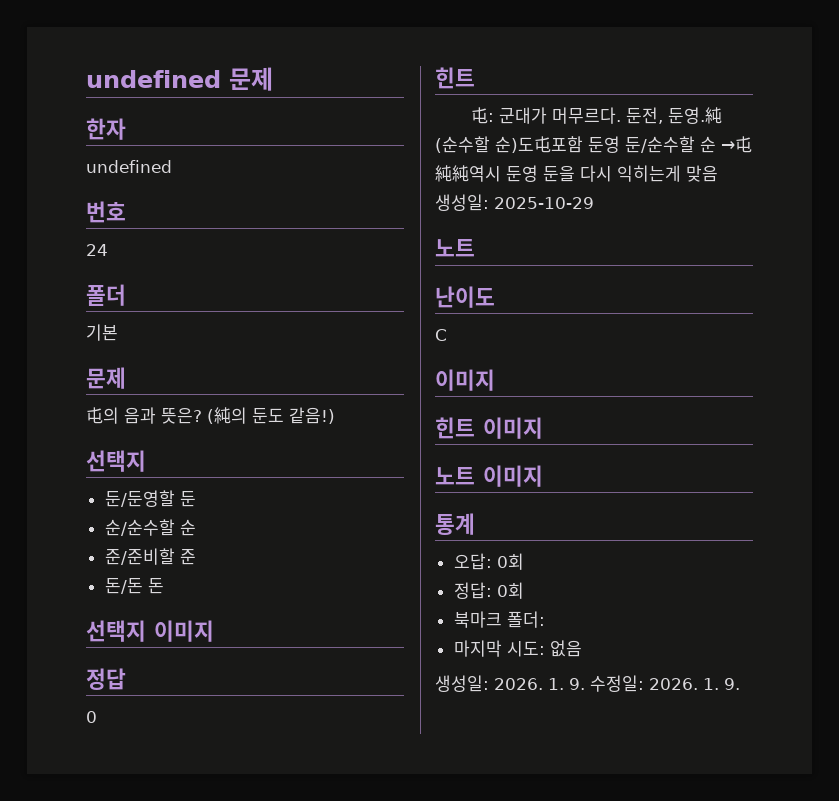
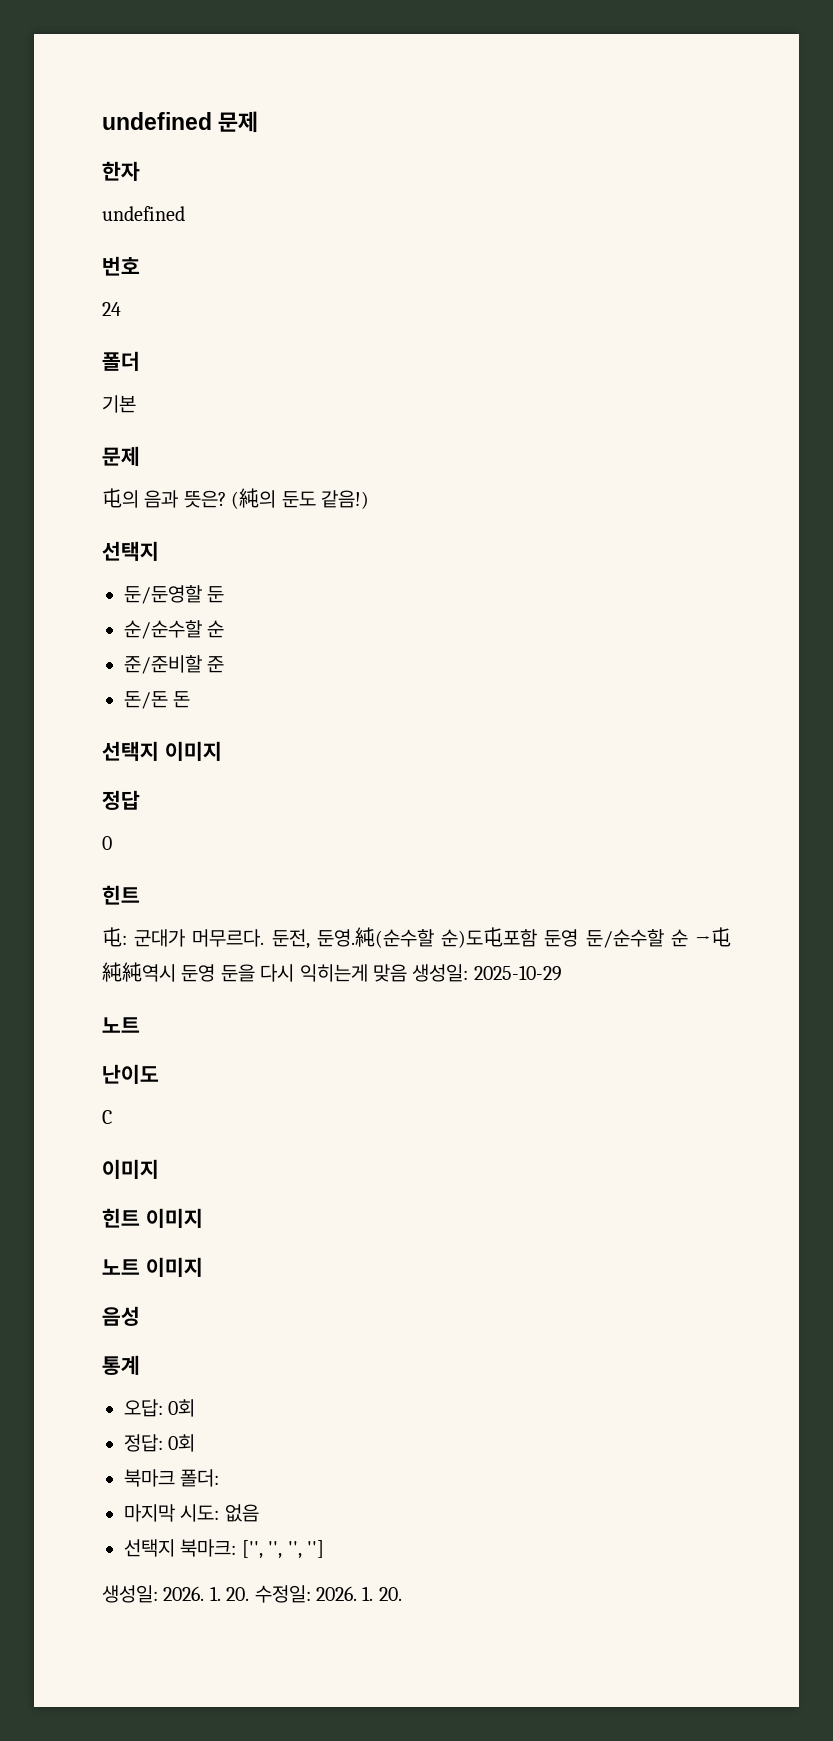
(543, 476) none -> [102,1306,140,1326] // 음성
(582, 648) none -> [124,1539,324,1559] // 선택지 북마크: ['', '', '', '']
[569,678,585,690] 9. -> [226,1587,250,1601] 20.
[724,678,740,690] 9. -> [378,1587,402,1601] 20.

